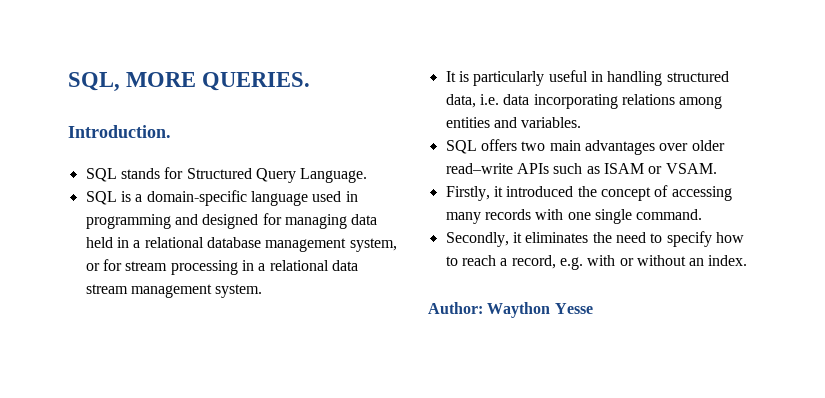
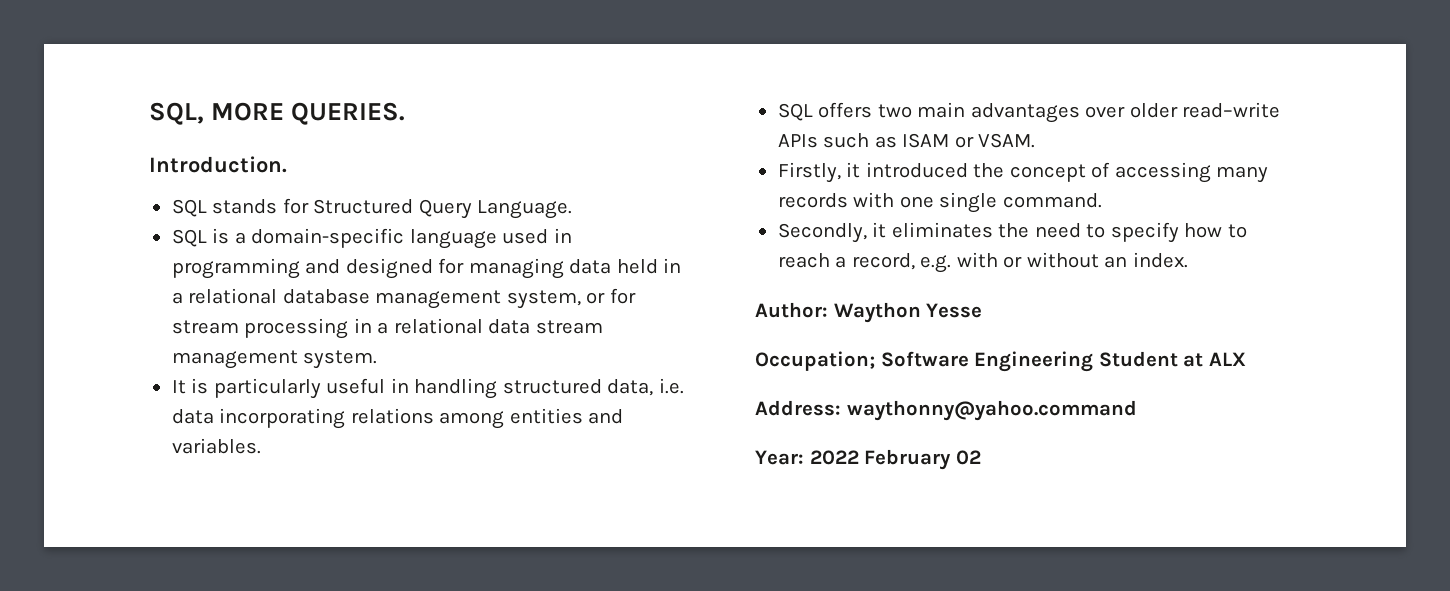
(593, 308) none -> [755,351,1246,372] [755,400,1137,421] [755,449,981,470] // Occupation; Software Engineering Student at ALX // Address: waythonny@yahoo.command // Year: 2022 February 02

